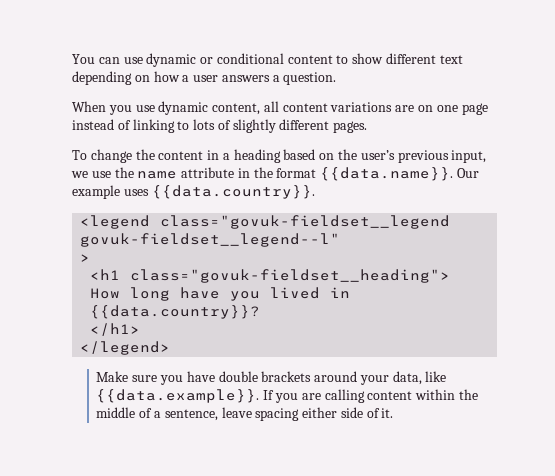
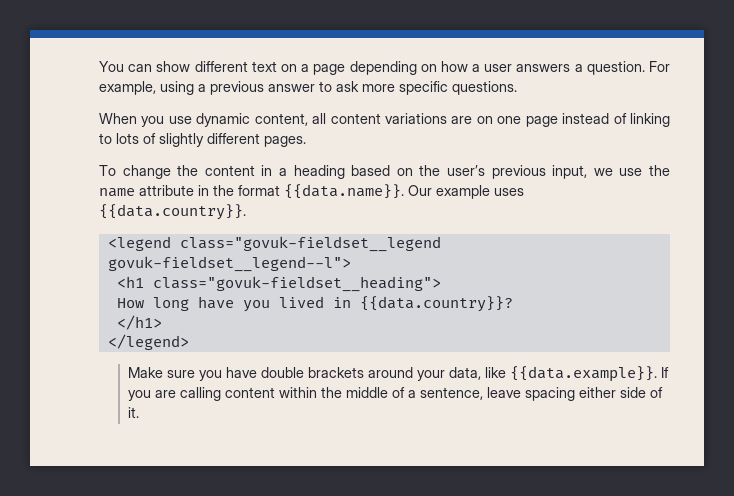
[123,53,463,67] use dynamic or conditional content to show different text -> [156,61,346,75] show different text on a page
(337, 78) none -> [649,61,670,72] [99,81,517,95] For example, using a previous answer to ask more specific questions.
[80,233,341,247] [80,254,91,262] govuk-fieldset__legend--l" // > -> [107,256,351,272] govuk-fieldset__legend--l">

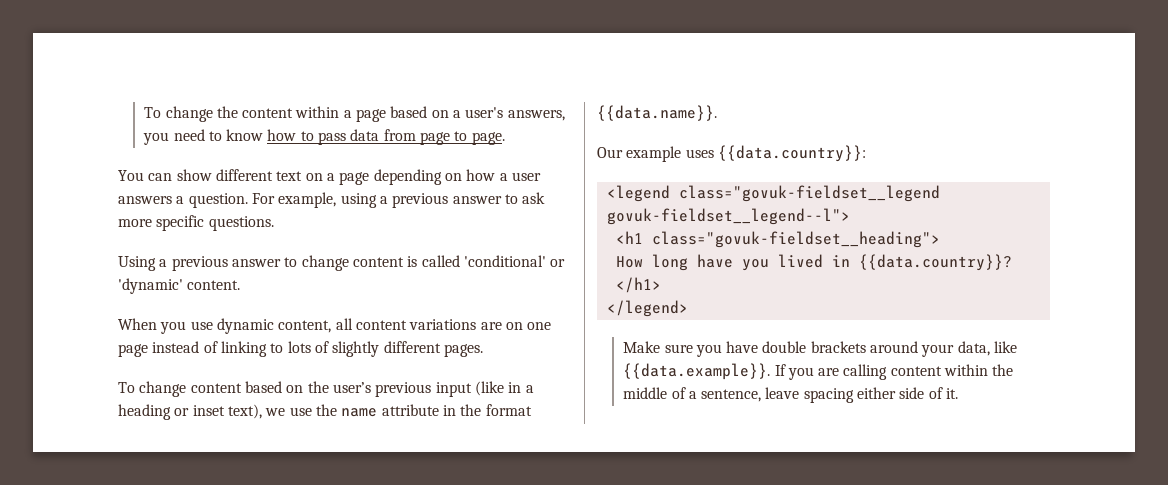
(99, 66) none -> [144,106,565,122] [143,129,505,145] To change the content within a page based on a user's answers, you need to know how to pass data from page to page. //
(517, 88) none -> [118,255,566,271] [118,278,241,294] // Using a previous answer to change content is called 'conditional' or 'dynamic' content.
[177,165,345,179] the content in a heading -> [190,383,242,393] content
[552,165,588,179] input, -> [435,381,534,397] [118,404,262,420] input (like in a heading or inset text),
(404, 191) none -> (717, 113) //
[99,204,246,220] {{data.country}}. -> [717,145,866,162] {{data.country}}:

